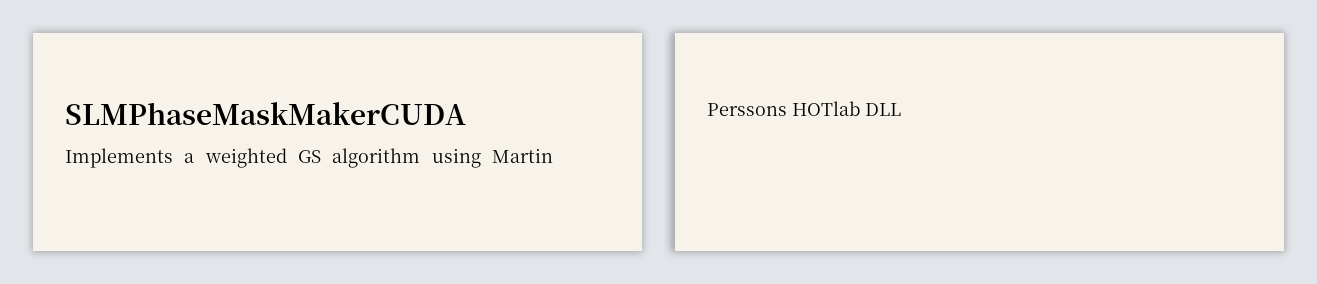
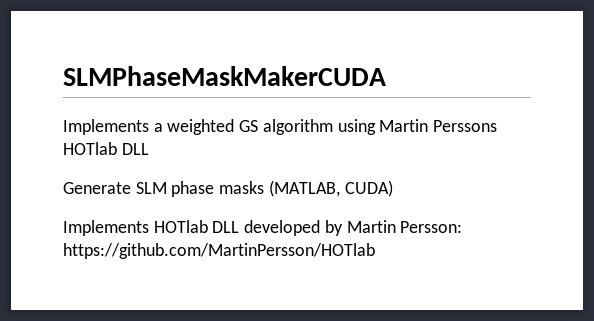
(901, 109) none -> [63,180,393,197] [63,220,463,236] [63,243,375,259] // Generate SLM phase masks (MATLAB, CUDA) // Implements HOTlab DLL developed by Martin Persson: https://github.com/MartinPersson/HOTlab

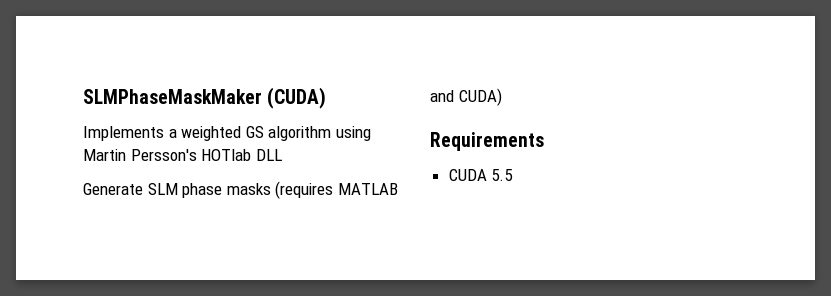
[63,66,386,86] SLMPhaseMaskMakerCUDA -> [83,87,327,109] SLMPhaseMaskMaker (CUDA)
[433,120,498,132] Perssons -> [130,149,197,161] Persson's
[268,180,393,197] [63,220,463,236] [63,243,375,259] (MATLAB, CUDA) // Implements HOTlab DLL developed by Martin Persson: https://github.com/MartinPersson/HOTlab -> [275,181,398,199] [430,88,502,106] [430,132,544,151] [448,169,514,181] (requires MATLAB and CUDA) // Requirements // CUDA 5.5

